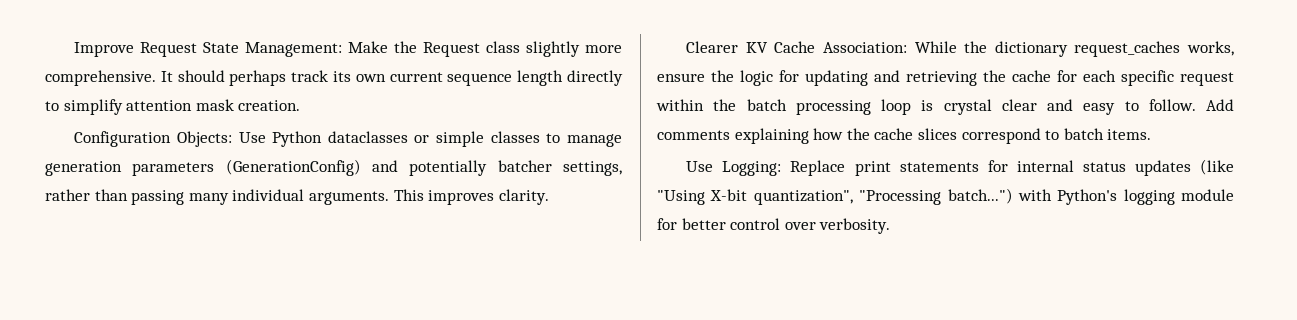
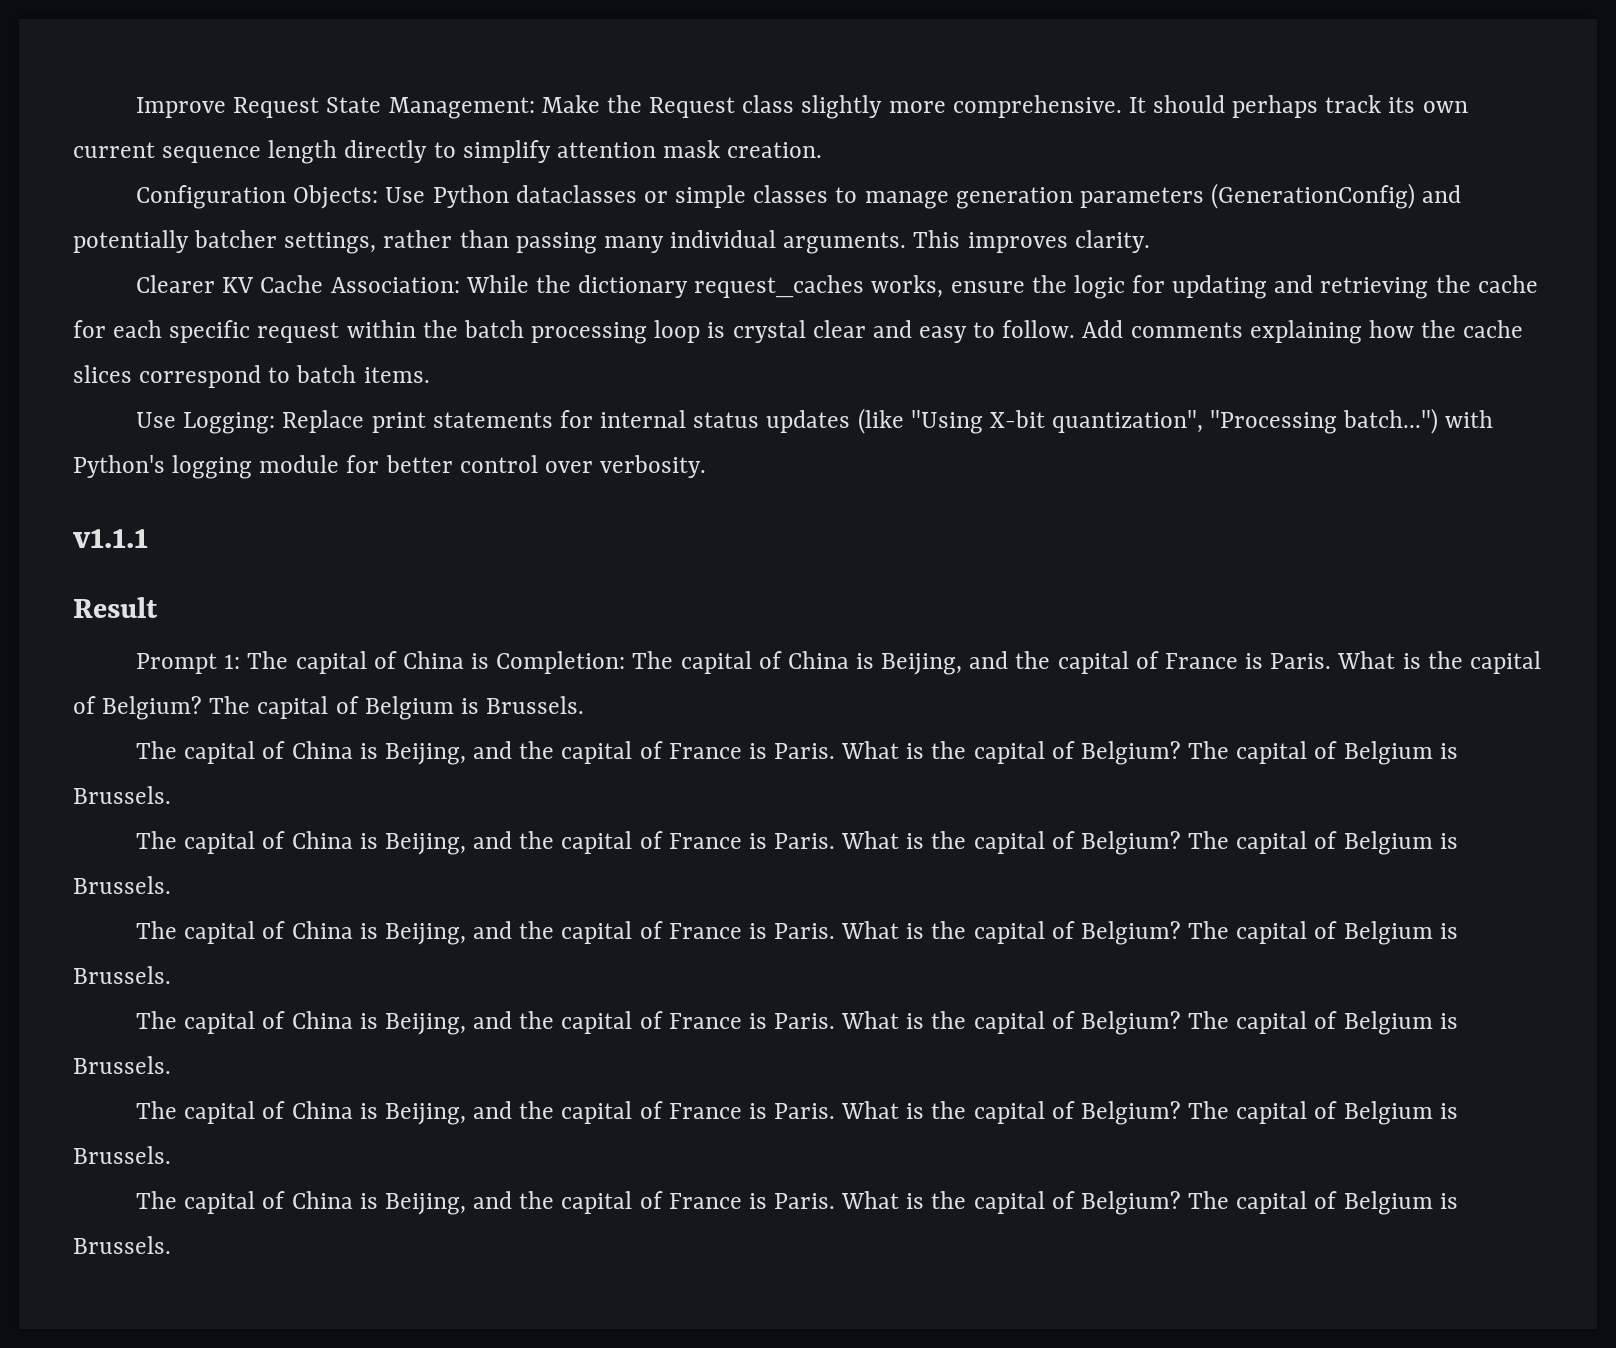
(891, 226) none -> [73,529,148,548] [73,597,158,618] [136,651,1541,675] [73,696,585,720] [136,741,1458,765] [73,786,171,804] [136,831,1458,855] [73,876,171,894] [136,921,1458,945] [73,966,171,984] [136,1011,1458,1035] [73,1056,171,1074] [136,1101,1458,1125] [73,1146,171,1164] [136,1191,1458,1215] [73,1236,171,1254] // v1.1.1 // Result // Prompt 1: The capital of China is Completion: The capital of China is Beijing, and the capital of France is Paris. What is the capital of Belgium? The capital of Belgium is Brussels. // The capital of China is Beijing, and the capital of France is Paris. What is the capital of Belgium? The capital of Belgium is Brussels. // The capital of China is Beijing, and the capital of France is Paris. What is the capital of Belgium? The capital of Belgium is Brussels. // The capital of China is Beijing, and the capital of France is Paris. What is the capital of Belgium? The capital of Belgium is Brussels. // The capital of China is Beijing, and the capital of France is Paris. What is the capital of Belgium? The capital of Belgium is Brussels. // The capital of China is Beijing, and the capital of France is Paris. What is the capital of Belgium? The capital of Belgium is Brussels. // The capital of China is Beijing, and the capital of France is Paris. What is the capital of Belgium? The capital of Belgium is Brussels.

